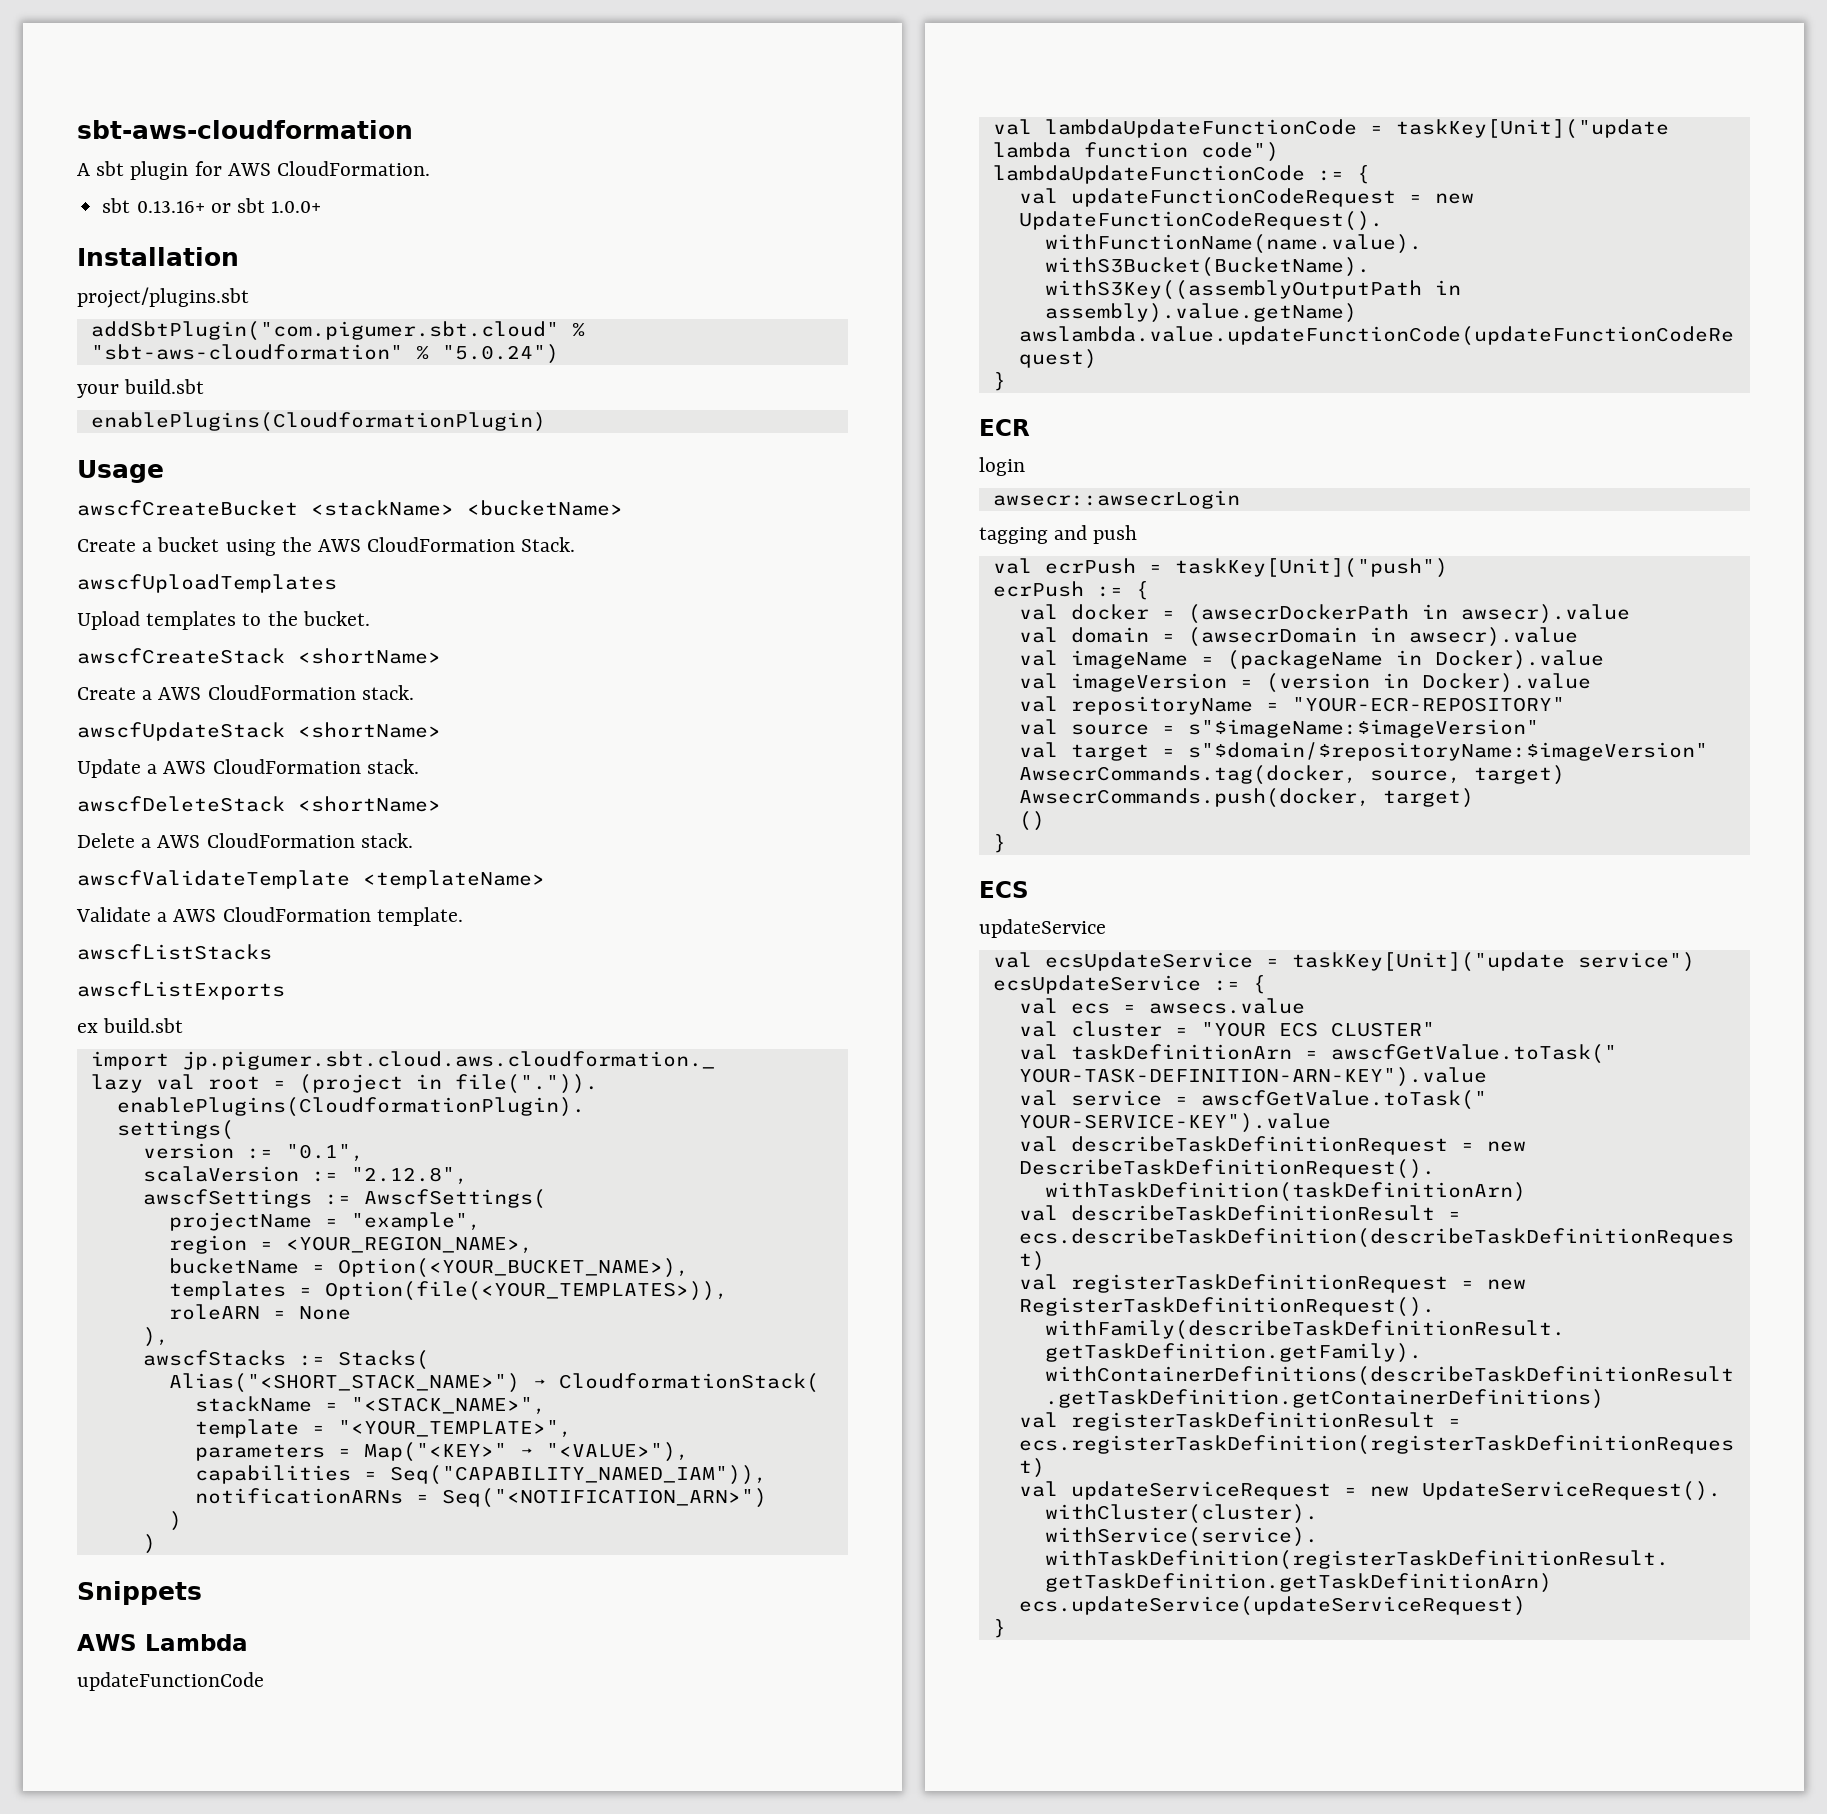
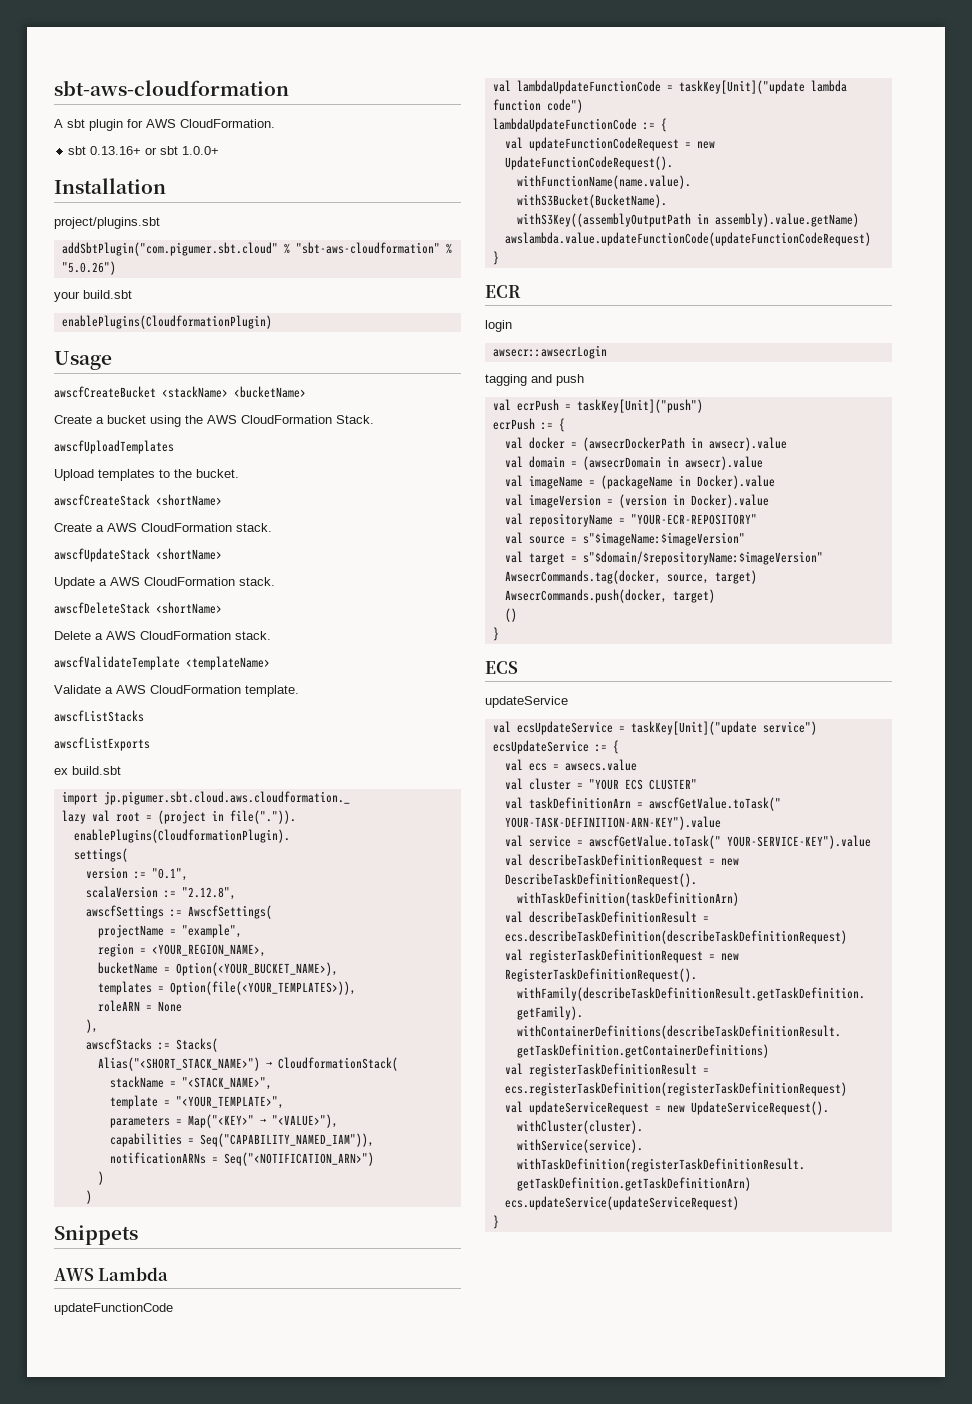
[441,344,559,364] "5.0.24") -> [61,261,116,275] "5.0.26")

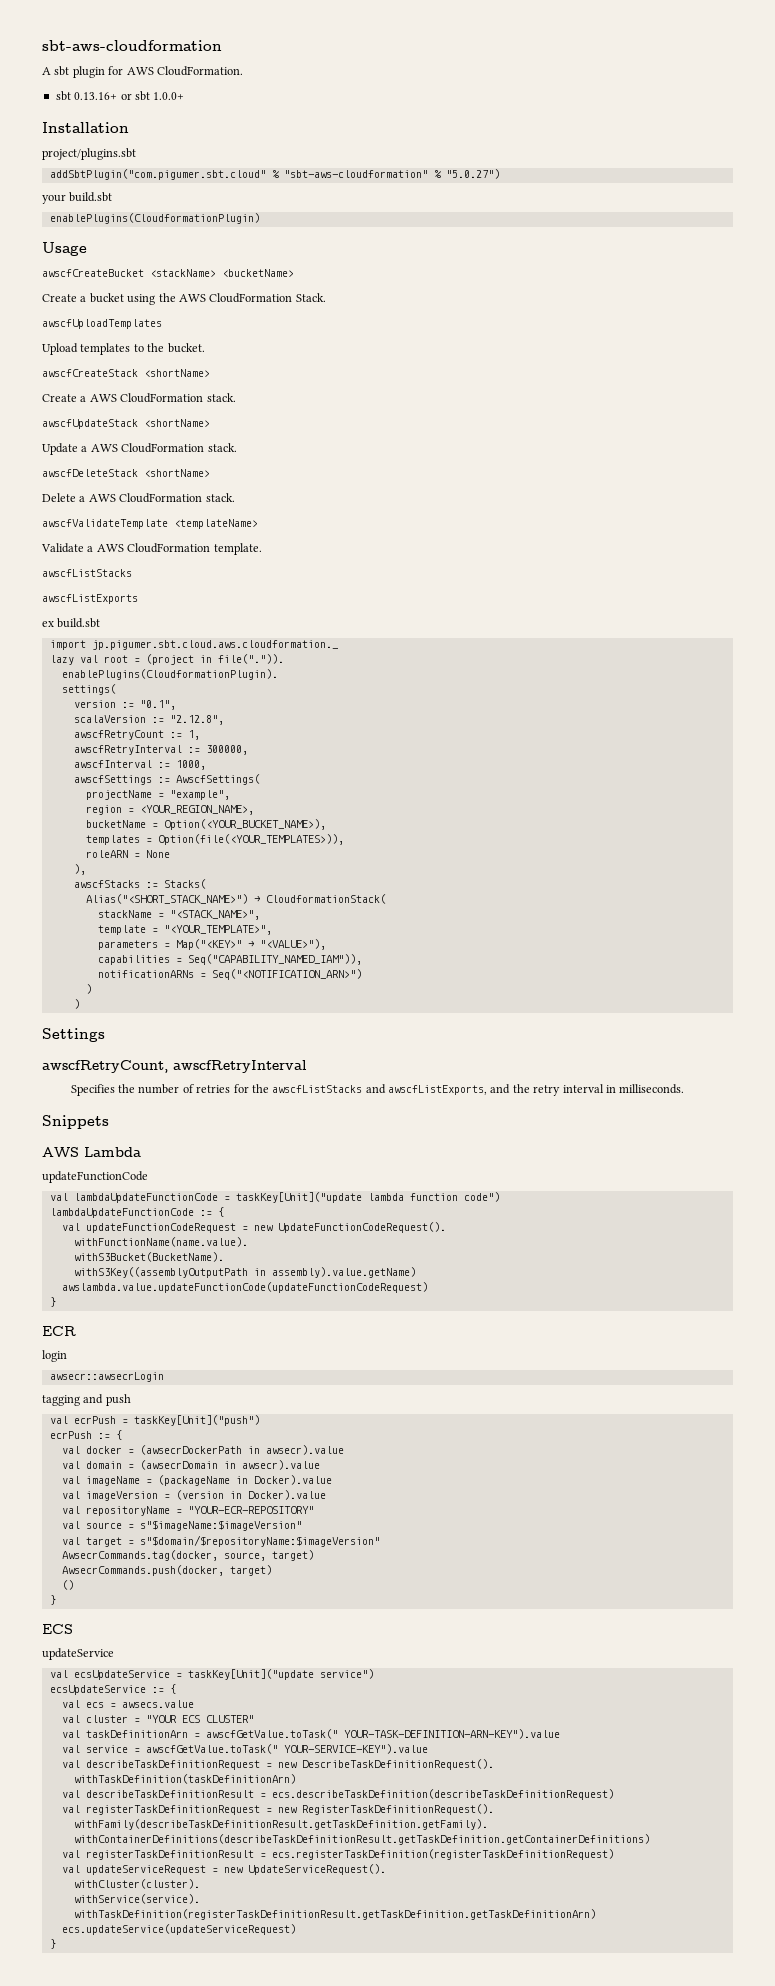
[61,261,116,275] "5.0.26") -> [445,169,500,179] "5.0.27")
(236, 893) none -> [73,730,200,740] [73,745,248,755] [73,760,206,770] // awscfRetryCount := 1, // awscfRetryInterval := 300000, // awscfInterval := 1000,
(92, 1197) none -> [42,1028,105,1042] [42,1060,307,1073] [70,1084,685,1096] // Settings // awscfRetryCount, awscfRetryInterval // Specifies the number of retries for the awscfListStacks and awscfListExports, and the retry interval in milliseconds.

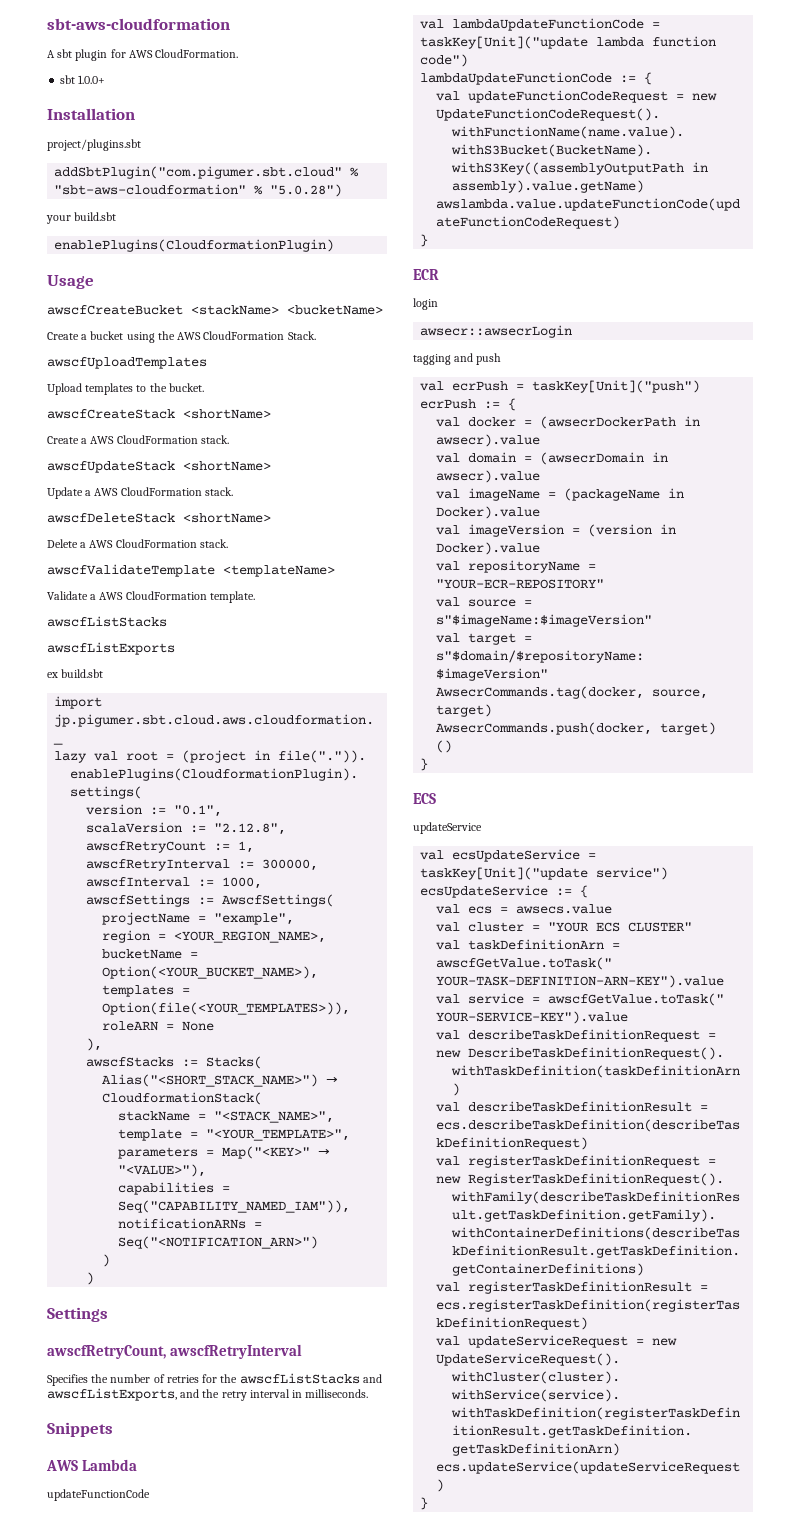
[74,91,150,101] 0.13.16+ or sbt -> (76, 79) none
[445,169,500,179] "5.0.27") -> [270,184,343,197] "5.0.28")

